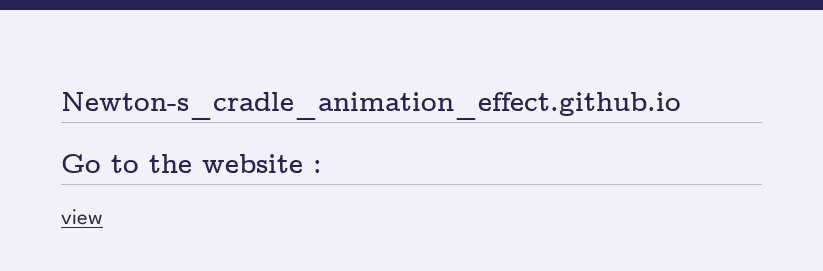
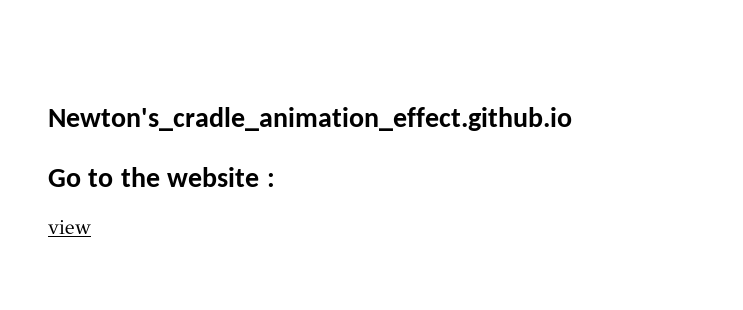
[61,92,681,120] Newton-s_cradle_animation_effect.github.io -> [48,107,572,131] Newton's_cradle_animation_effect.github.io

